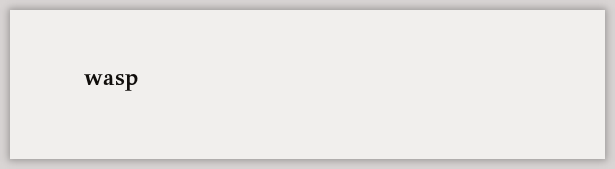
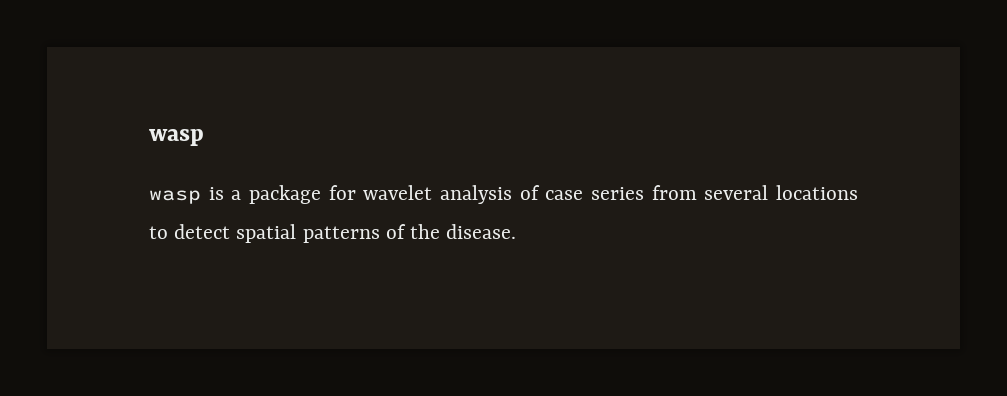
[84,73,138,91] wasp -> [149,129,204,146] [149,185,858,204] [149,224,517,243] wasp // wasp is a package for wavelet analysis of case series from several locations to detect spatial patterns of the disease.

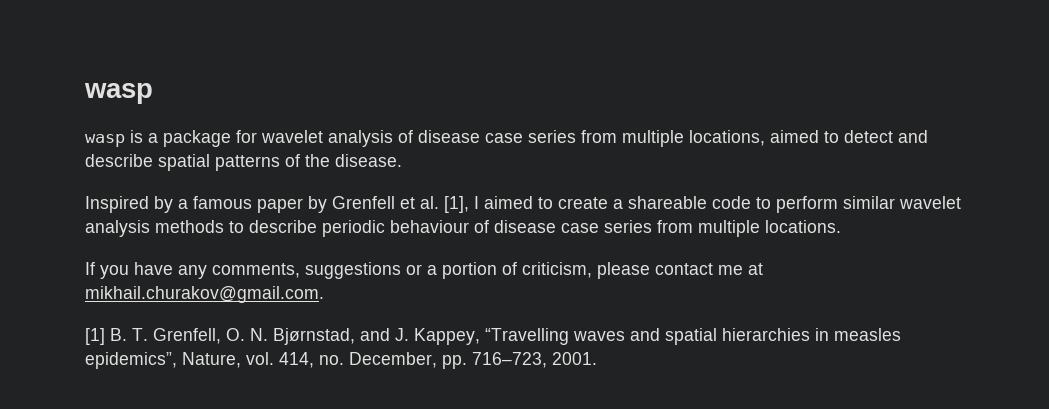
[545,185,858,200] [149,224,231,239] case series from several locations to detect -> [418,130,928,147] [85,154,153,167] disease case series from multiple locations, aimed to detect and describe
(517, 231) none -> [85,196,961,213] [85,220,841,237] [85,262,763,279] [85,286,324,303] [85,328,901,345] [85,352,597,369] // Inspired by a famous paper by Grenfell et al. [1], I aimed to create a shareable code to perform similar wavelet analysis methods to describe periodic behaviour of disease case series from multiple locations. // If you have any comments, suggestions or a portion of criticism, please contact me at mikhail.churakov@gmail.com. // [1] B. T. Grenfell, O. N. Bjørnstad, and J. Kappey, “Travelling waves and spatial hierarchies in measles epidemics”, Nature, vol. 414, no. December, pp. 716–723, 2001.

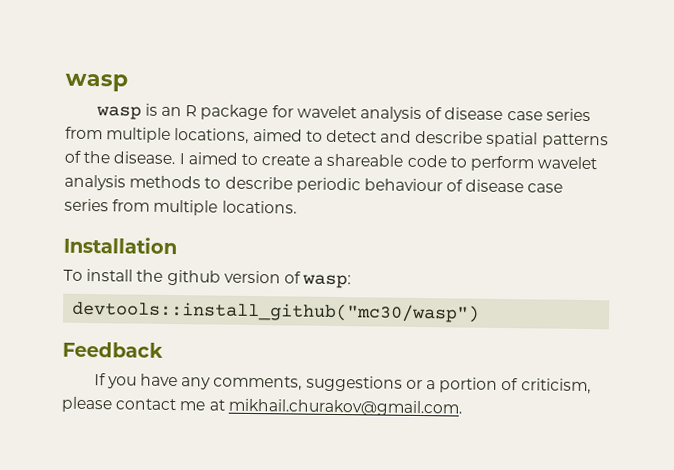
[148,133,158,143] a -> [161,105,198,117] an R
[85,196,469,213] // Inspired by a famous paper by Grenfell et al. [1], -> (176, 158) none
[843,196,895,209] similar -> (535, 163) none
(841, 226) none -> [63,236,177,255] [63,268,352,289] [71,300,481,323] [62,341,163,358] // Installation // To install the github version of wasp: // devtools::install_github("mc30/wasp") // Feedback
[85,328,901,345] [85,352,597,369] // [1] B. T. Grenfell, O. N. Bjørnstad, and J. Kappey, “Travelling waves and spatial hierarchies in measles epidemics”, Nature, vol. 414, no. December, pp. 716–723, 2001. -> (463, 407) none

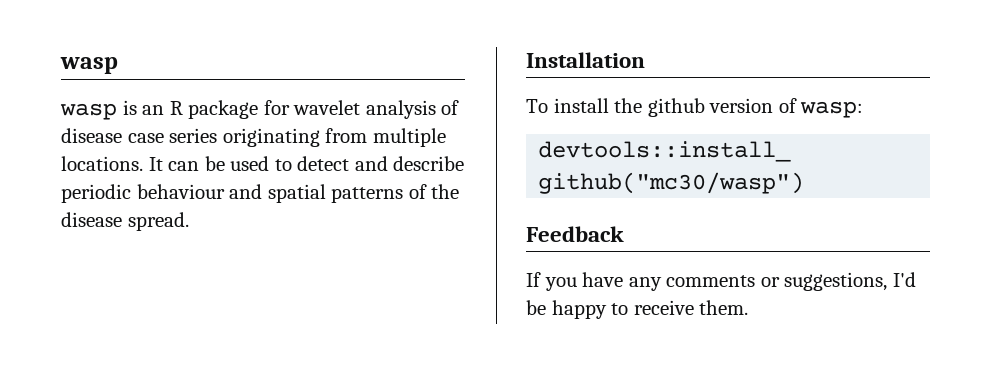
[65,126,303,144] from multiple locations, aimed -> [222,128,446,147] [61,156,270,171] originating from multiple locations. It can be used
(484, 137) none -> [61,184,263,203] periodic behaviour and
[113,151,598,172] [64,174,564,194] [64,198,297,216] disease. I aimed to create a shareable code to perform wavelet analysis methods to describe periodic behaviour of disease case series from multiple locations. -> [61,212,189,231] disease spread.
[213,375,591,395] [61,396,463,417] comments, suggestions or a portion of criticism, please contact me at mikhail.churakov@gmail.com. -> [666,272,916,291] [526,300,749,319] comments or suggestions, I'd be happy to receive them.

